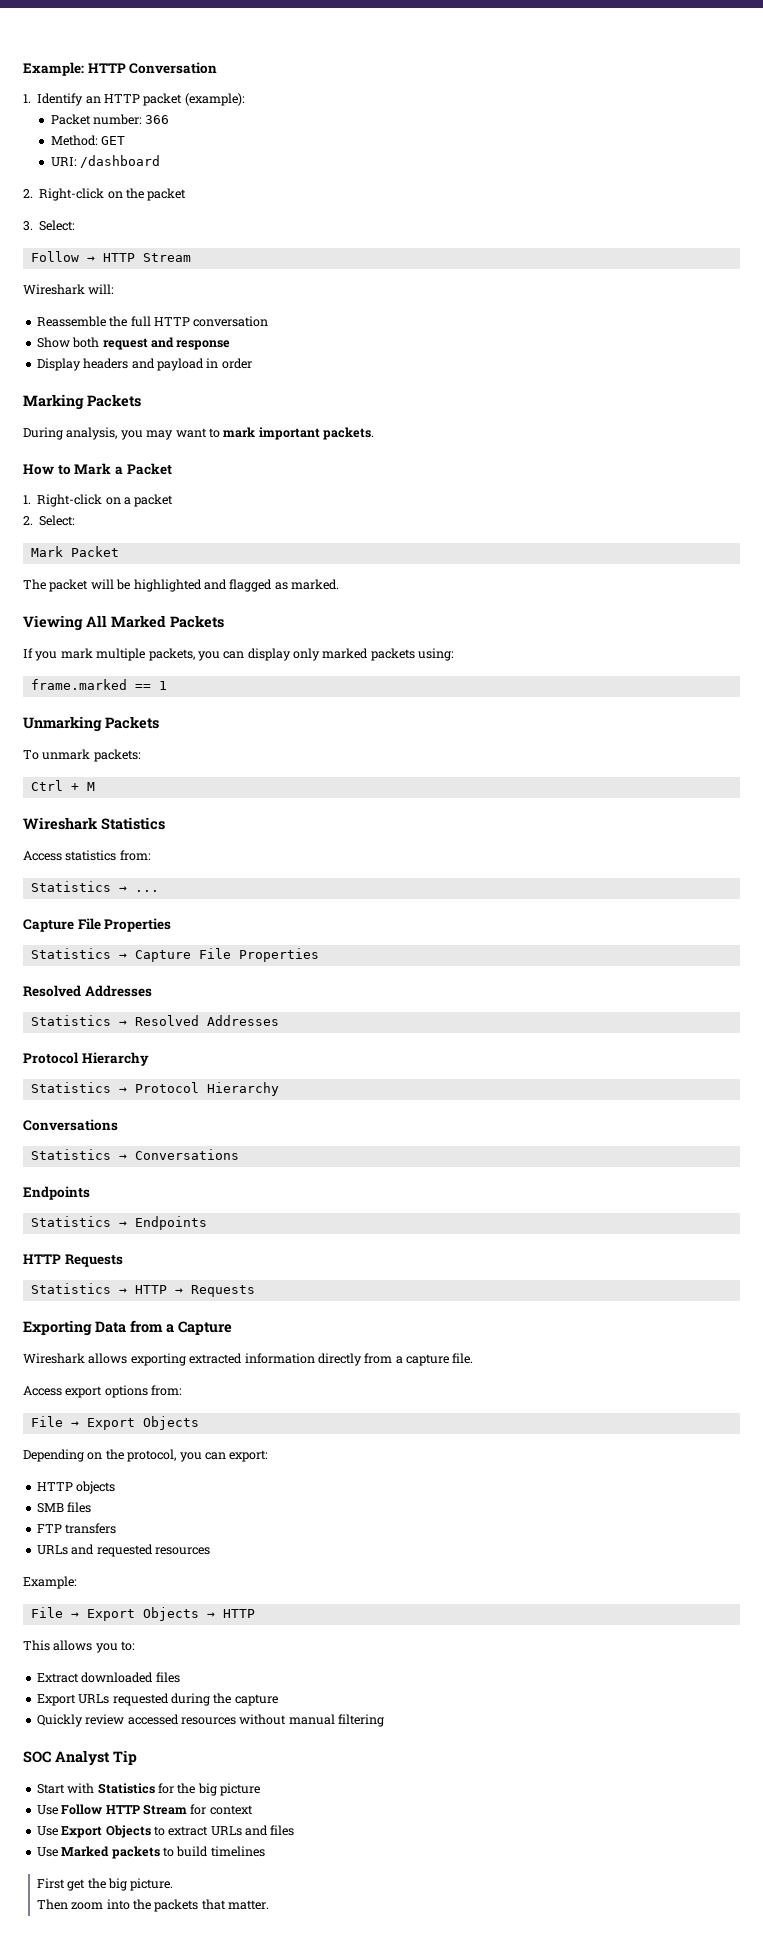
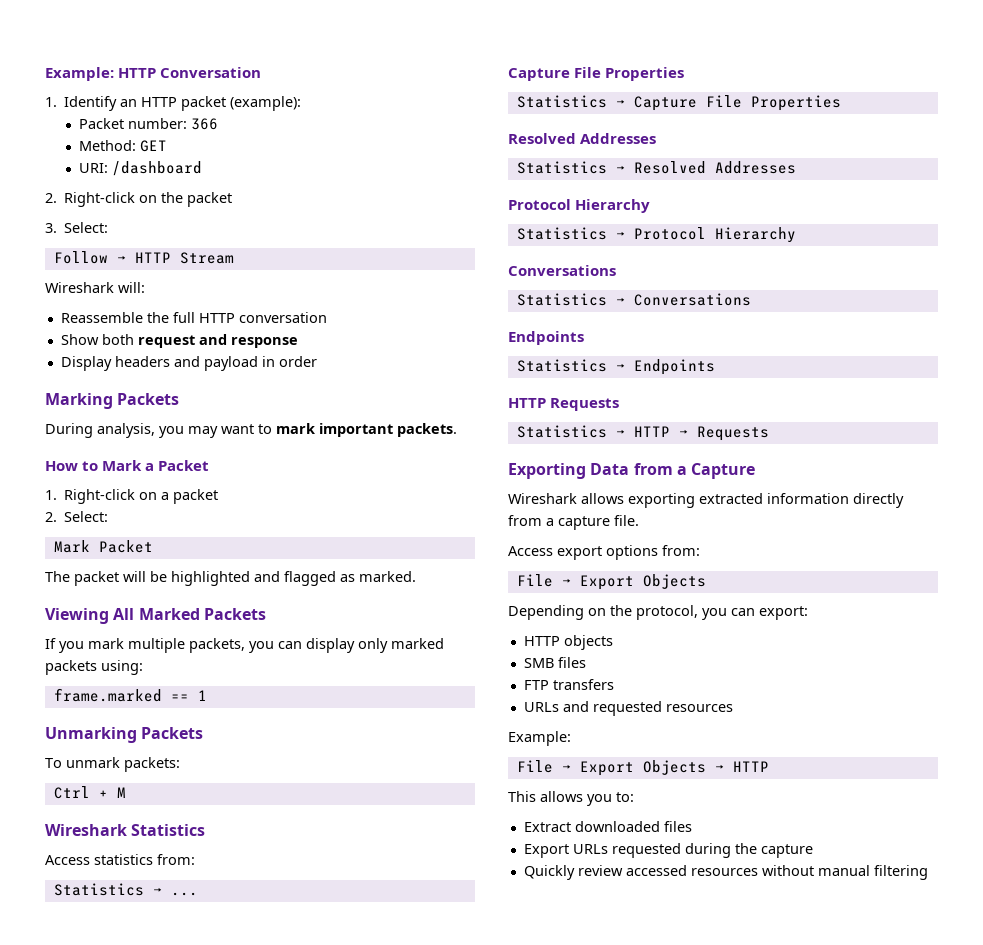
[23,1750,137,1766] [36,1783,260,1796] [36,1804,253,1815] [36,1825,295,1838] [36,1846,265,1859] [36,1878,174,1891] [36,1899,270,1912] // SOC Analyst Tip // Start with Statistics for the big picture // Use Follow HTTP Stream for context // Use Export Objects to extract URLs and files // Use Marked packets to build timelines // First get the big picture. // Then zoom into the packets that matter. -> (928, 872) none

